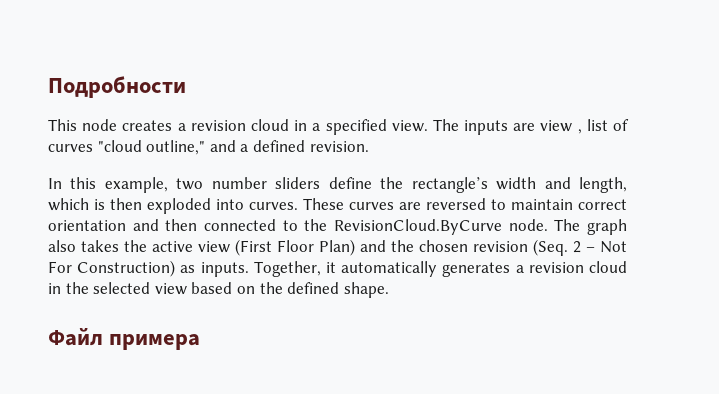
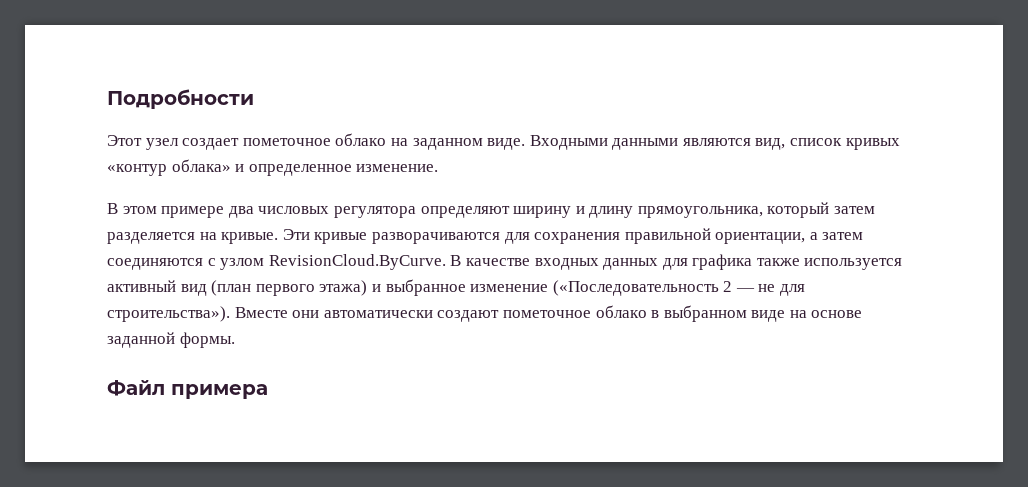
[48,119,629,135] [48,140,369,155] [48,177,627,193] [48,198,627,214] [48,219,627,235] [48,239,627,256] [48,260,627,277] [48,282,389,298] This node creates a revision cloud in a specified view. The inputs are view , list of curves "cloud outline," and a defined revision. // In this example, two number sliders define the rectangle’s width and length, which is then exploded into curves. These curves are reversed to maintain correct orientation and then connected to the RevisionCloud.ByCurve node. The graph also takes the active view (First Floor Plan) and the chosen revision (Seq. 2 – Not For Construction) as inputs. Together, it automatically generates a revision cloud in the selected view based on the defined shape. -> [107,133,900,150] [107,159,439,176] [107,202,876,218] [107,228,864,244] [107,254,903,270] [107,279,806,296] [107,305,863,322] [107,332,235,348] Этот узел создает пометочное облако на заданном виде. Входными данными являются вид, список кривых «контур облака» и определенное изменение. // В этом примере два числовых регулятора определяют ширину и длину прямоугольника, который затем разделяется на кривые. Эти кривые разворачиваются для сохранения правильной ориентации, а затем соединяются с узлом RevisionCloud.ByCurve. В качестве входных данных для графика также используется активный вид (план первого этажа) и выбранное изменение («Последовательность 2 — не для строительства»). Вместе они автоматически создают пометочное облако в выбранном виде на основе заданной формы.

